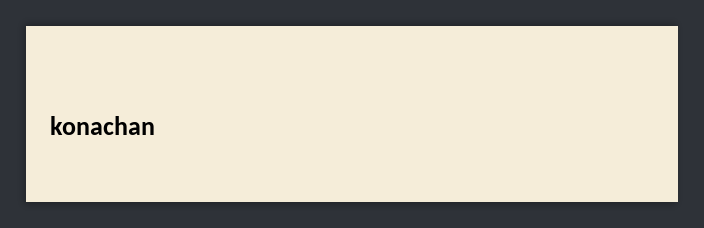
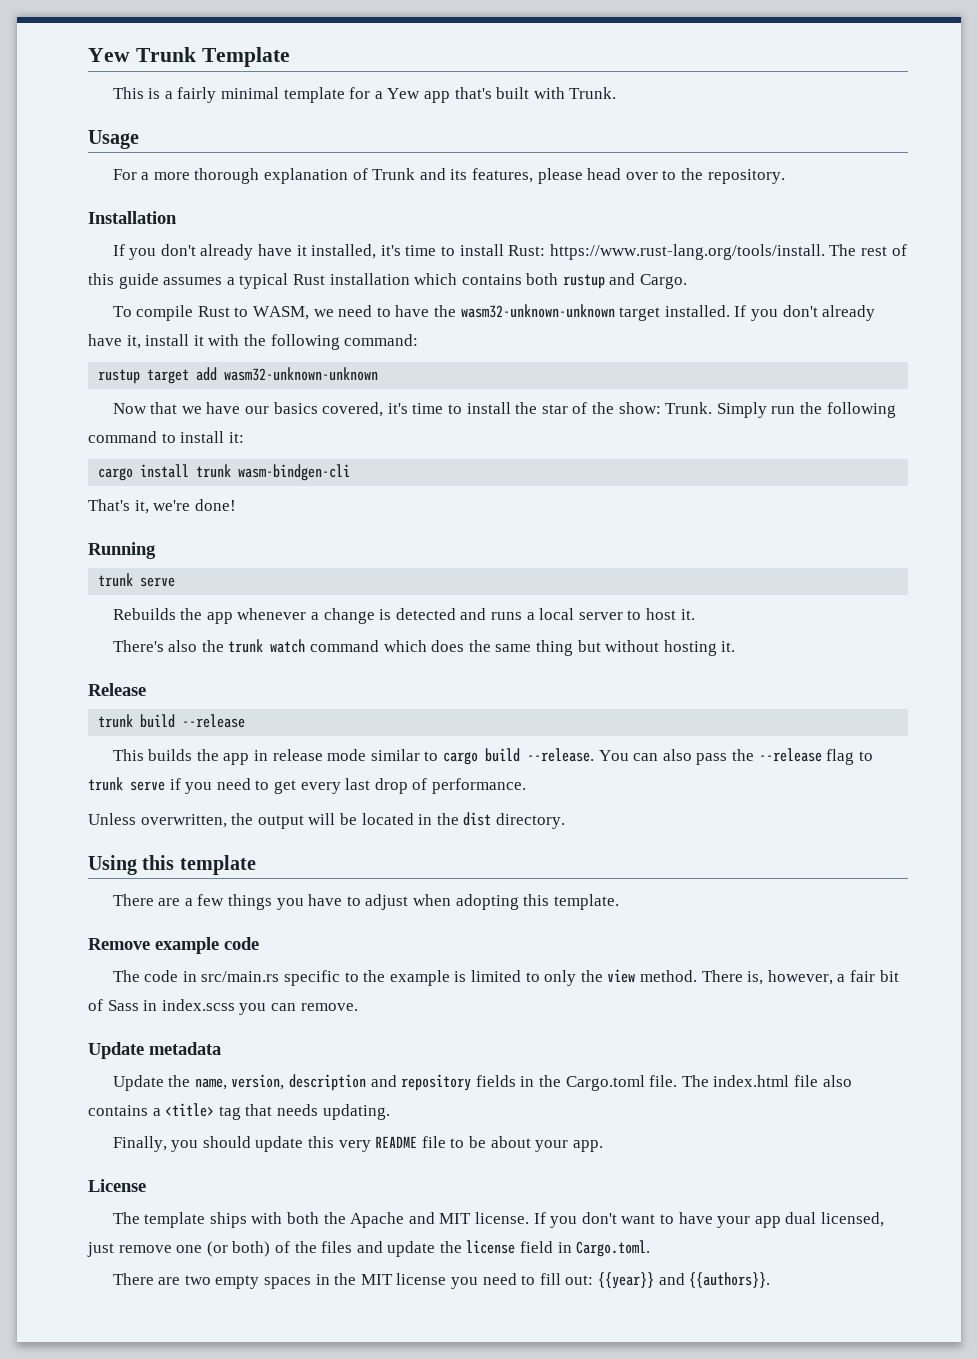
[50,116,155,135] konachan -> [88,47,290,67] [112,87,617,103] [88,130,139,149] [112,168,785,184] [88,211,177,224] [112,244,907,260] [88,273,688,289] [112,304,876,321] [88,334,419,350] [98,367,379,384] [112,402,896,418] [88,431,244,443] [98,464,351,481] [88,499,236,514] [88,542,156,559] [98,573,176,587] [112,608,695,624] [112,639,736,656] [88,683,146,696] [98,714,246,728] [112,748,873,765] [88,777,526,794] [88,812,565,829] [88,855,256,875] [112,894,619,910] [88,937,259,954] [112,969,899,986] [88,999,358,1015] [88,1042,221,1059] [112,1074,852,1091] [88,1103,390,1120] [112,1136,603,1152] [88,1179,146,1192] [112,1212,884,1228] [87,1240,651,1257] [112,1272,771,1289] Yew Trunk Template // This is a fairly minimal template for a Yew app that's built with Trunk. // Usage // For a more thorough explanation of Trunk and its features, please head over to the repository. // Installation // If you don't already have it installed, it's time to install Rust: https://www.rust-lang.org/tools/install. The rest of this guide assumes a typical Rust installation which contains both rustup and Cargo. // To compile Rust to WASM, we need to have the wasm32-unknown-unknown target installed. If you don't already have it, install it with the following command: // rustup target add wasm32-unknown-unknown // Now that we have our basics covered, it's time to install the star of the show: Trunk. Simply run the following command to install it: // cargo install trunk wasm-bindgen-cli // That's it, we're done! // Running // trunk serve // Rebuilds the app whenever a change is detected and runs a local server to host it. // There's also the trunk watch command which does the same thing but without hosting it. // Release // trunk build --release // This builds the app in release mode similar to cargo build --release. You can also pass the --release flag to trunk serve if you need to get every last drop of performance. // Unless overwritten, the output will be located in the dist directory. // Using this template // There are a few things you have to adjust when adopting this template. // Remove example code // The code in src/main.rs specific to the example is limited to only the view method. There is, however, a fair bit of Sass in index.scss you can remove. // Update metadata // Update the name, version, description and repository fields in the Cargo.toml file. The index.html file also contains a <title> tag that needs updating. // Finally, you should update this very README file to be about your app. // License // The template ships with both the Apache and MIT license. If you don't want to have your app dual licensed, just remove one (or both) of the files and update the license field in Cargo.toml. // There are two empty spaces in the MIT license you need to fill out: {{year}} and {{authors}}.

